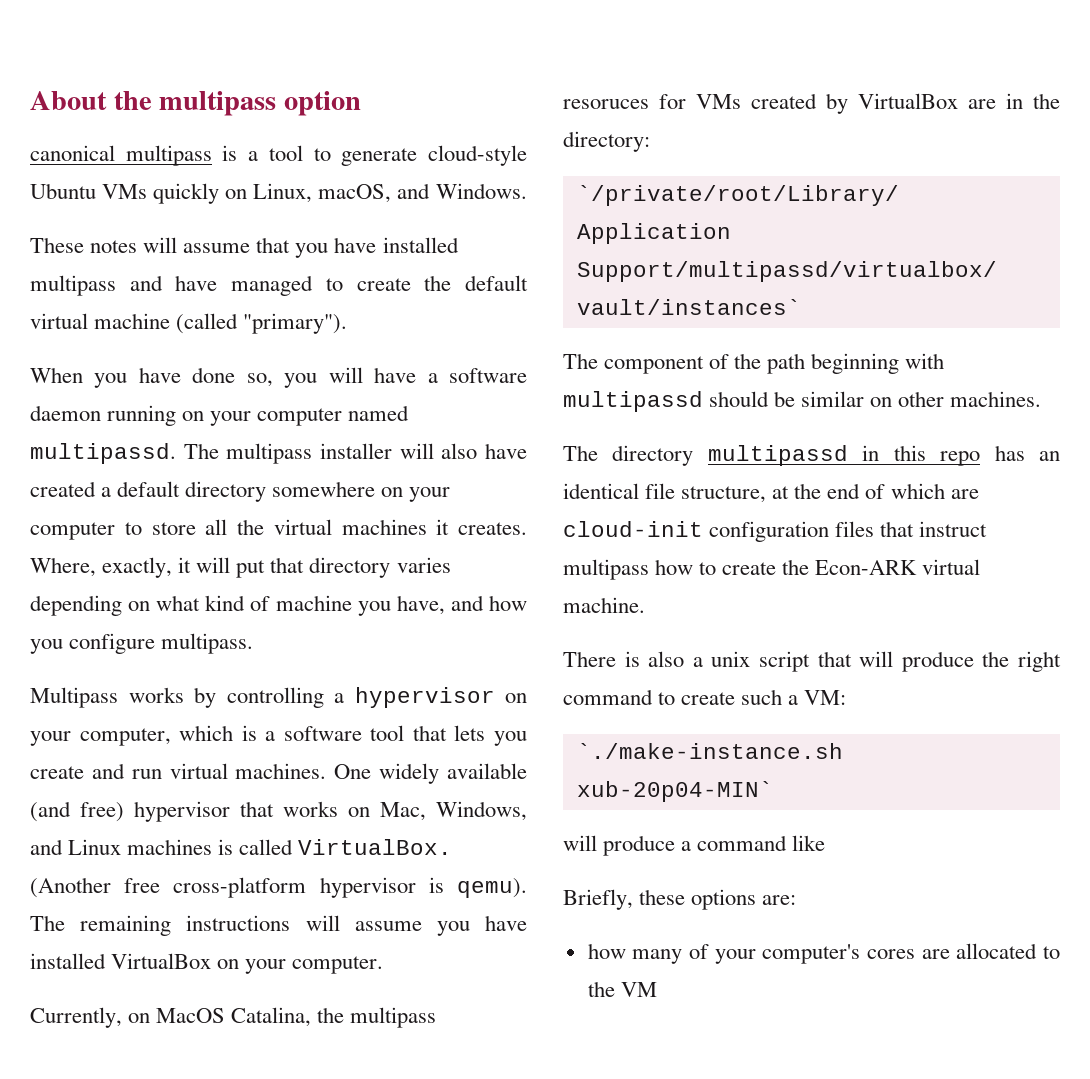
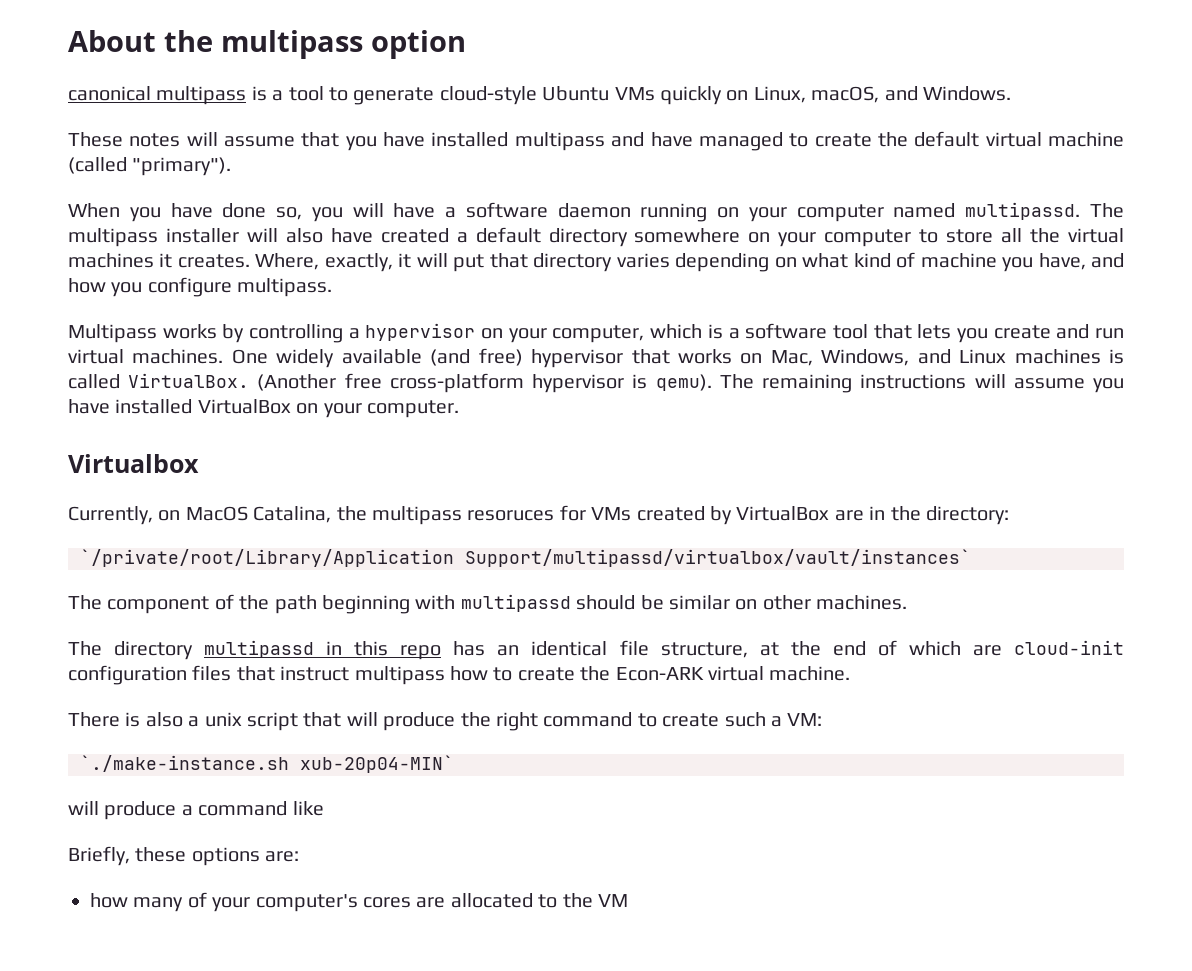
(384, 965) none -> [68,454,199,473] // Virtualbox

